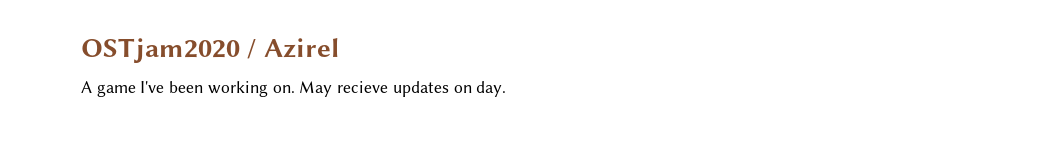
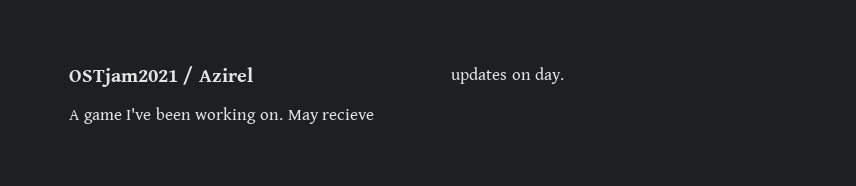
[81,38,240,63] OSTjam2020 -> [69,68,178,87] OSTjam2021

